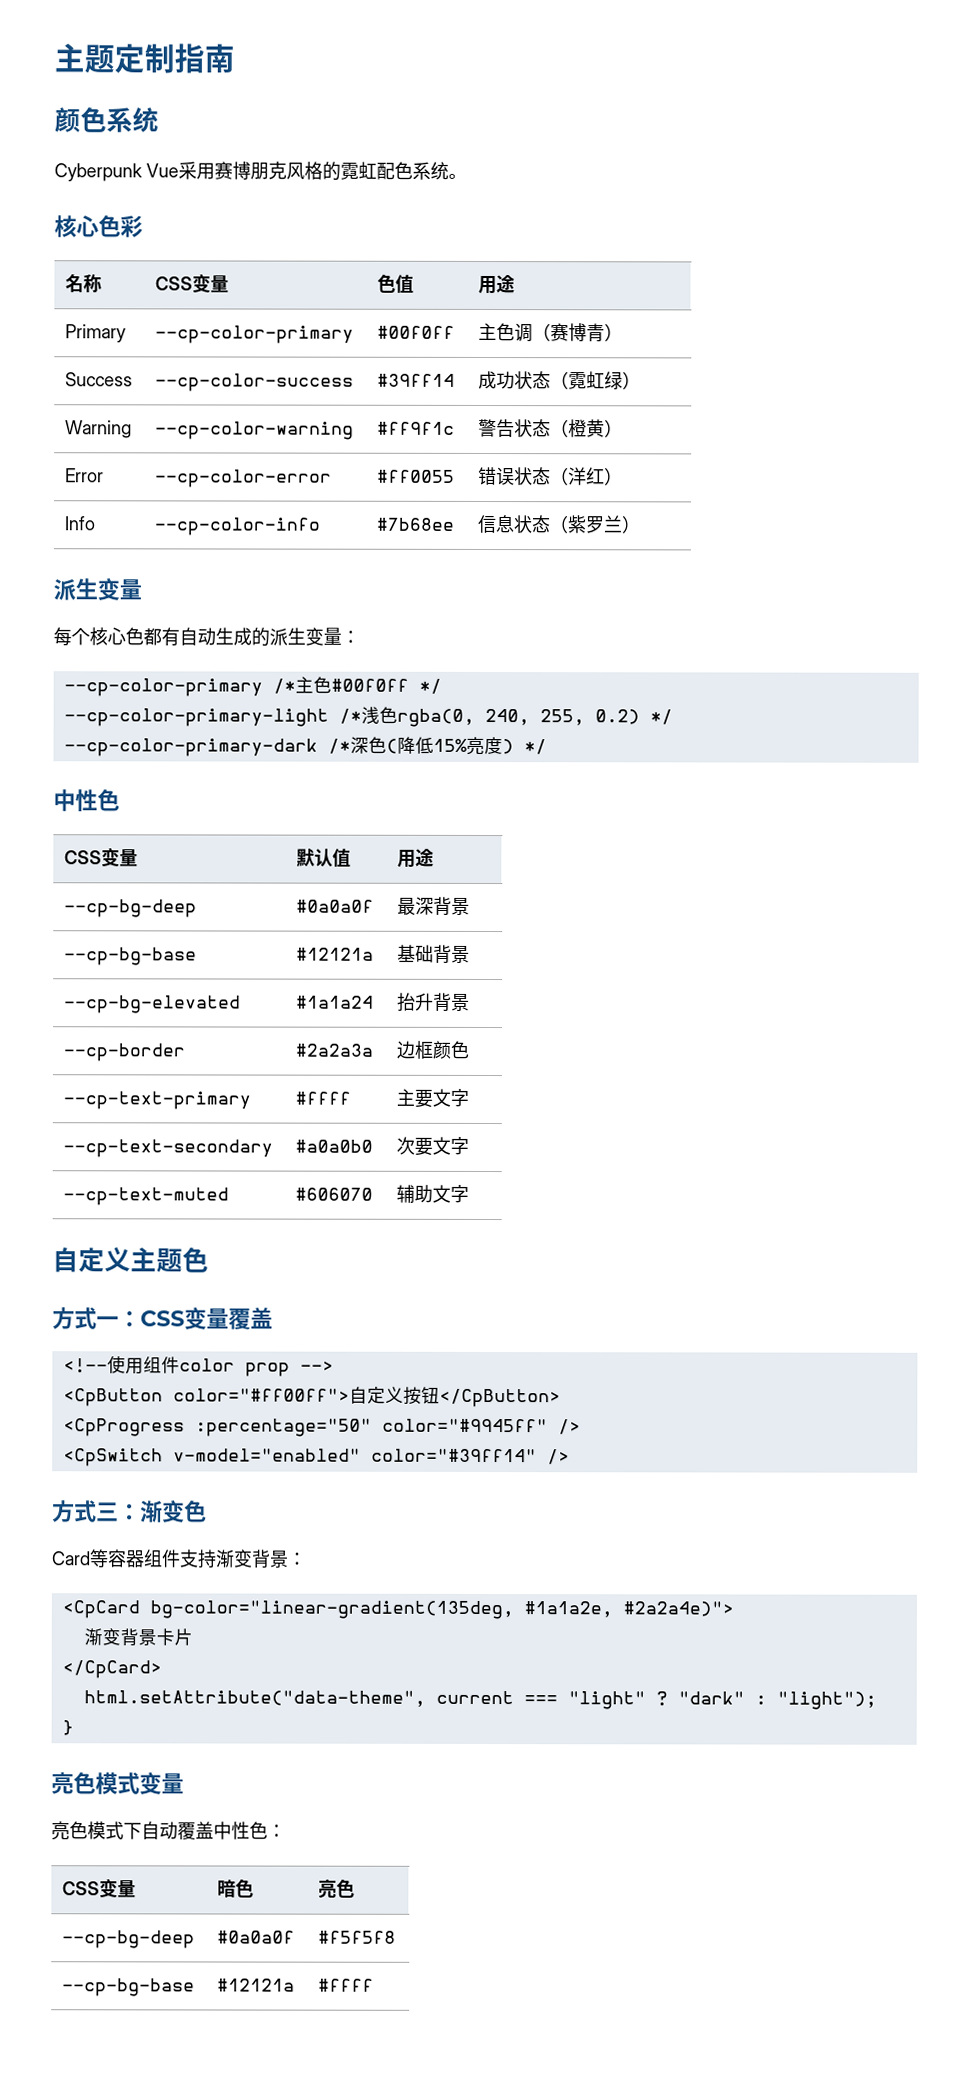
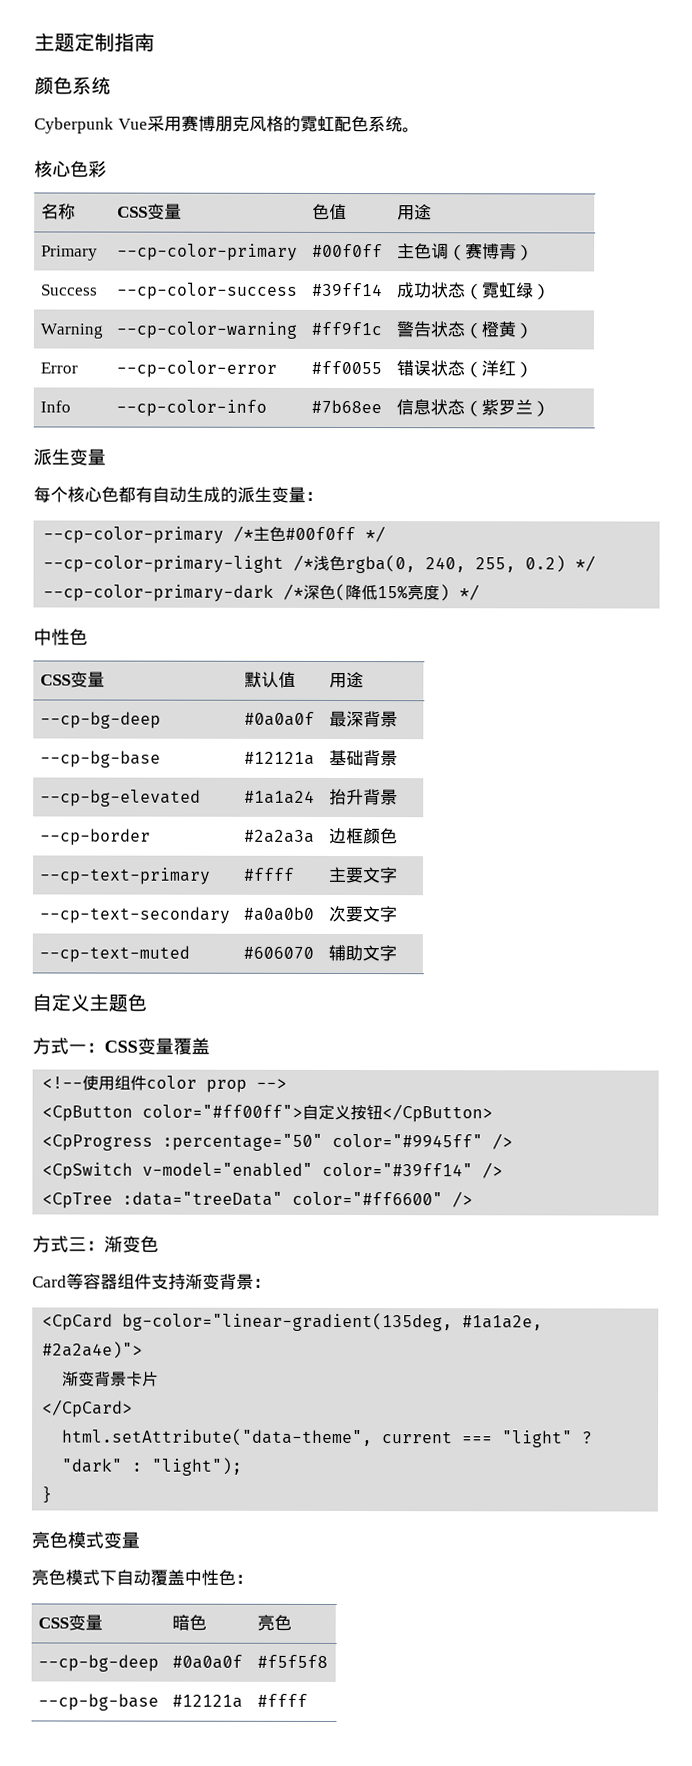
(570, 1457) none -> [42,1191,474,1209] // <CpTree :data="treeData" color="#ff6600" />

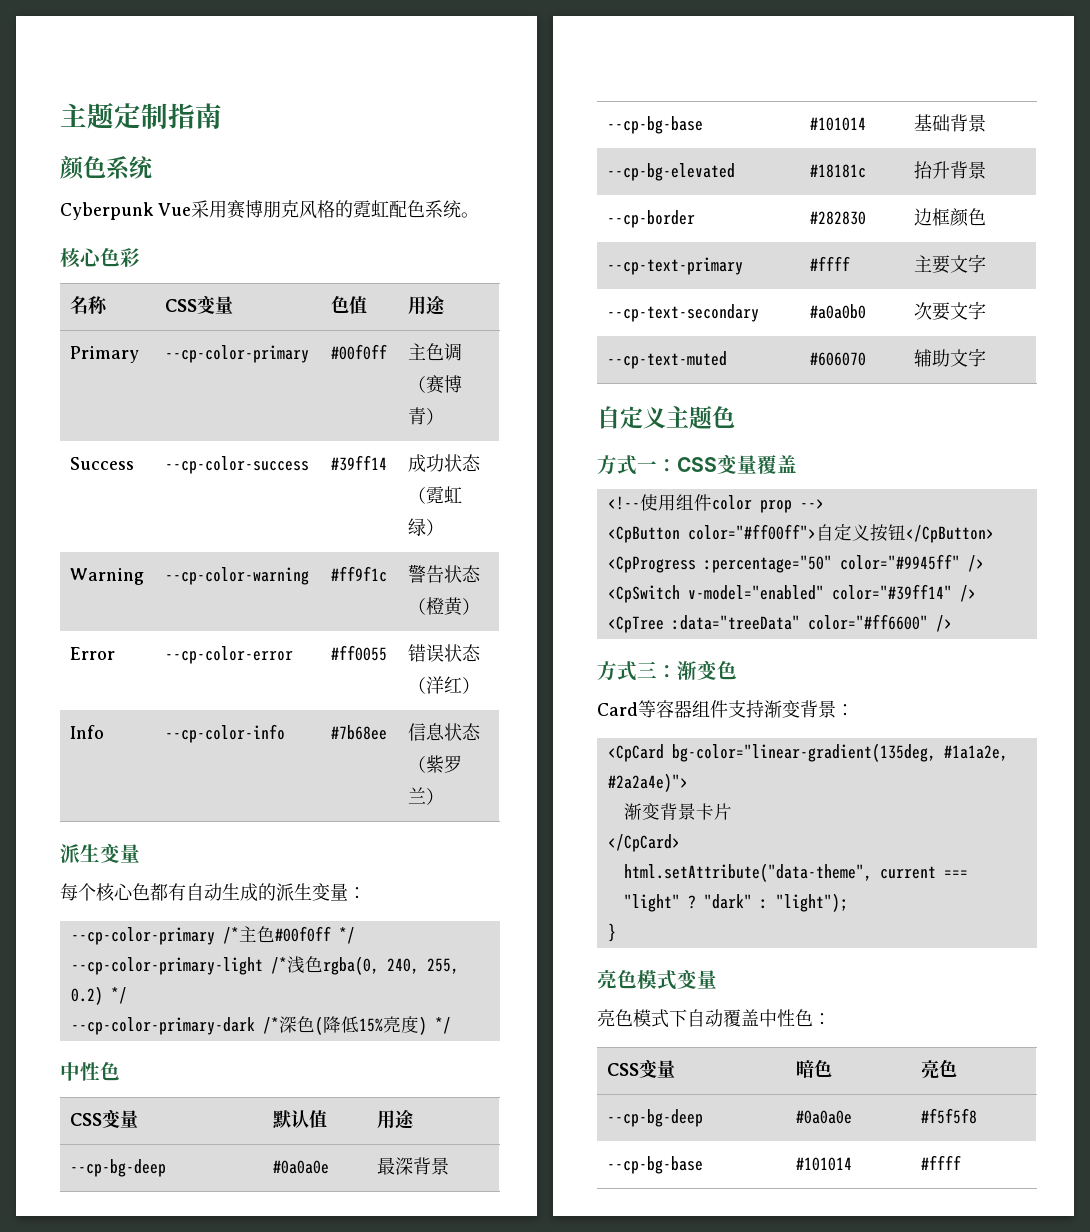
[243,711,315,726] #0a0a0f -> [273,1160,330,1174] #0a0a0e
[243,751,315,765] #12121a -> [810,117,867,131] #101014
[243,790,315,804] #1a1a24 -> [810,164,867,178] #18181c
[243,829,315,843] #2a2a3a -> [810,211,867,225] #282830
[171,1654,243,1669] #0a0a0f -> [796,1110,853,1124] #0a0a0e
[171,1694,243,1708] #12121a -> [796,1157,853,1171] #101014

